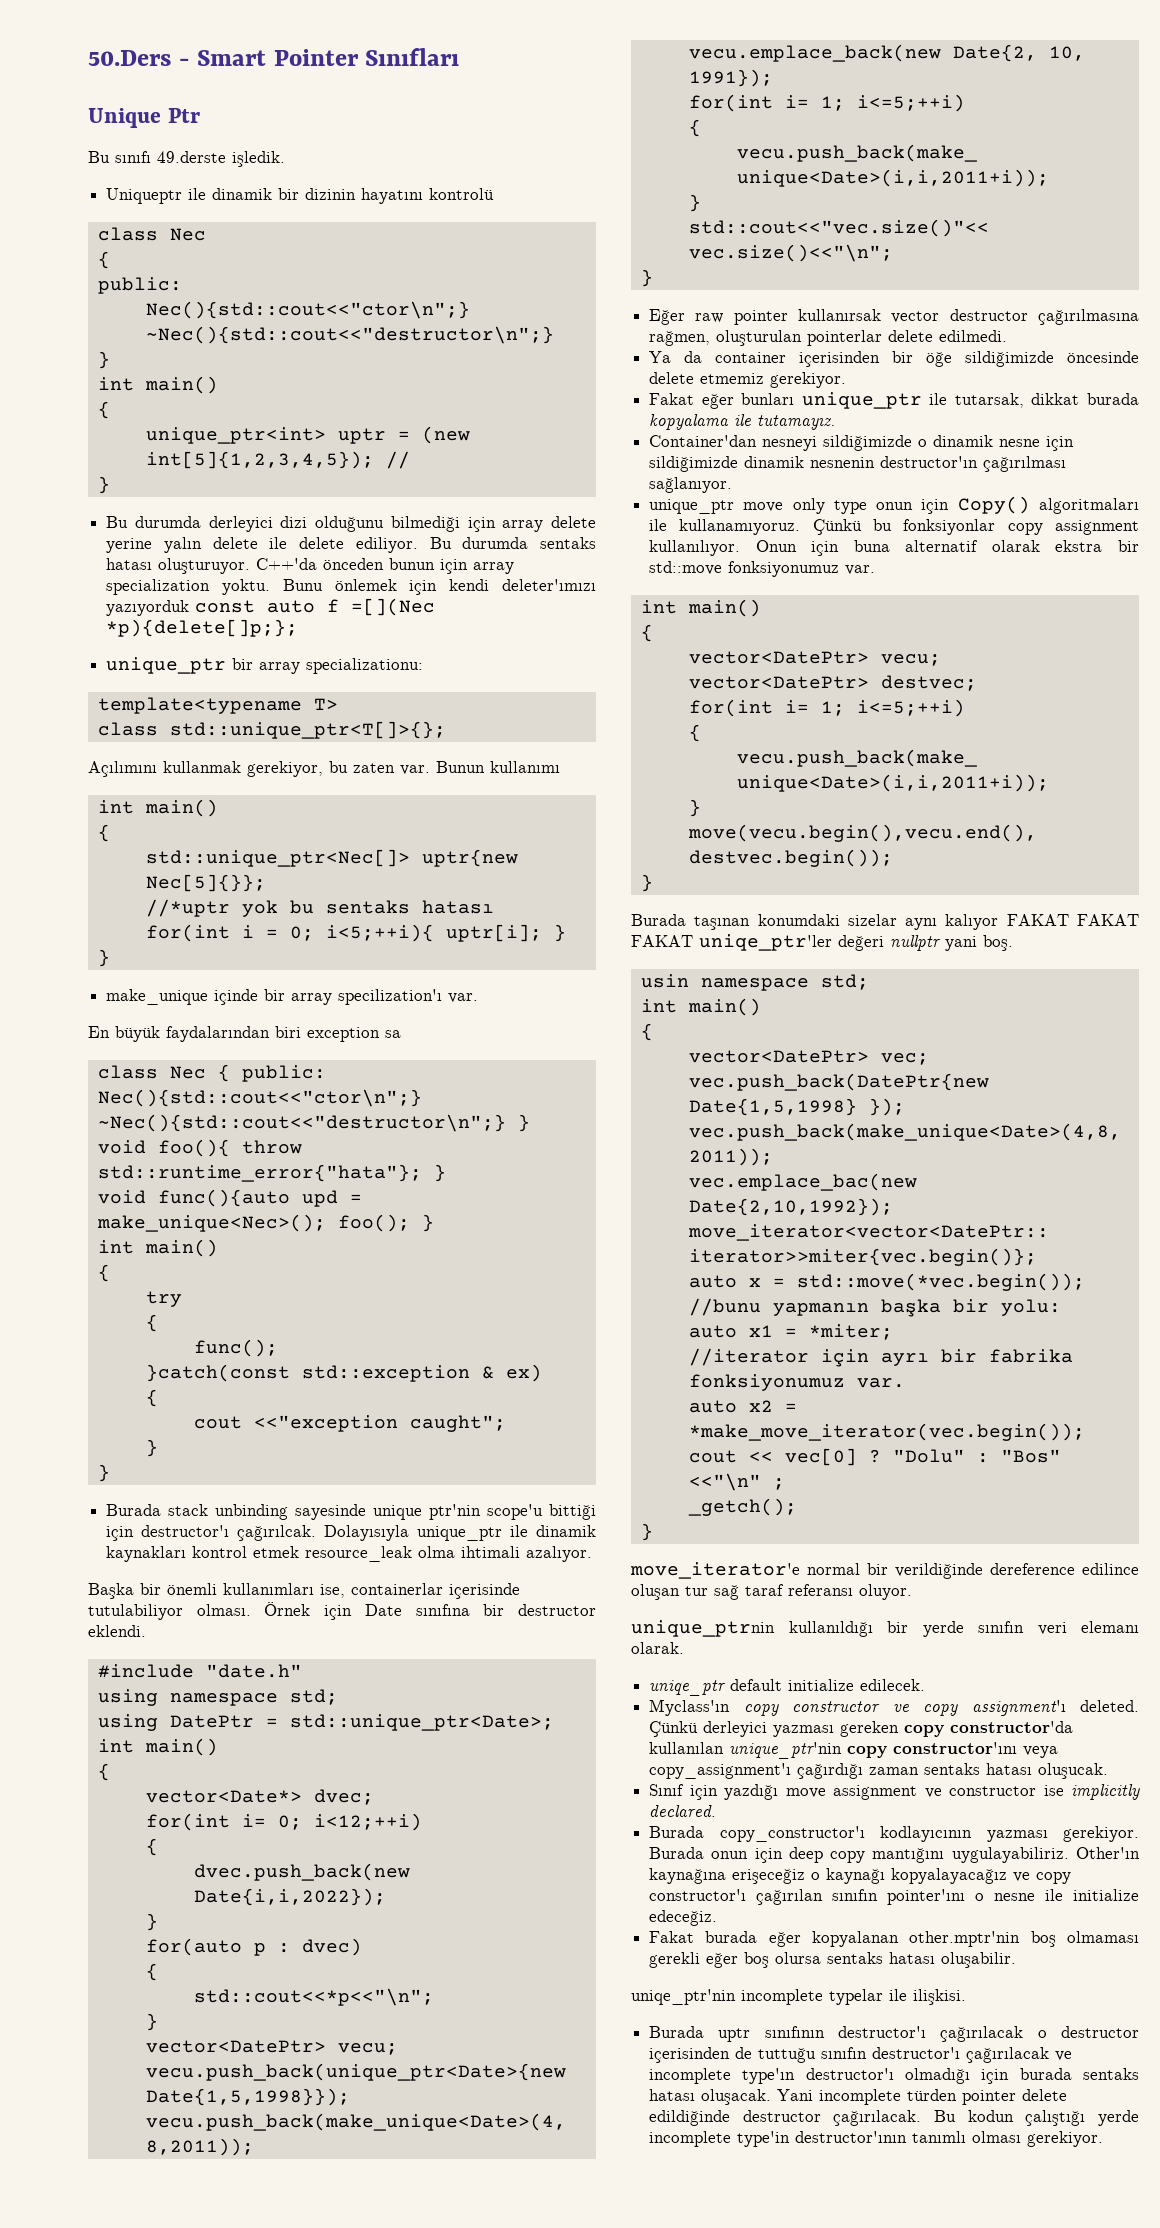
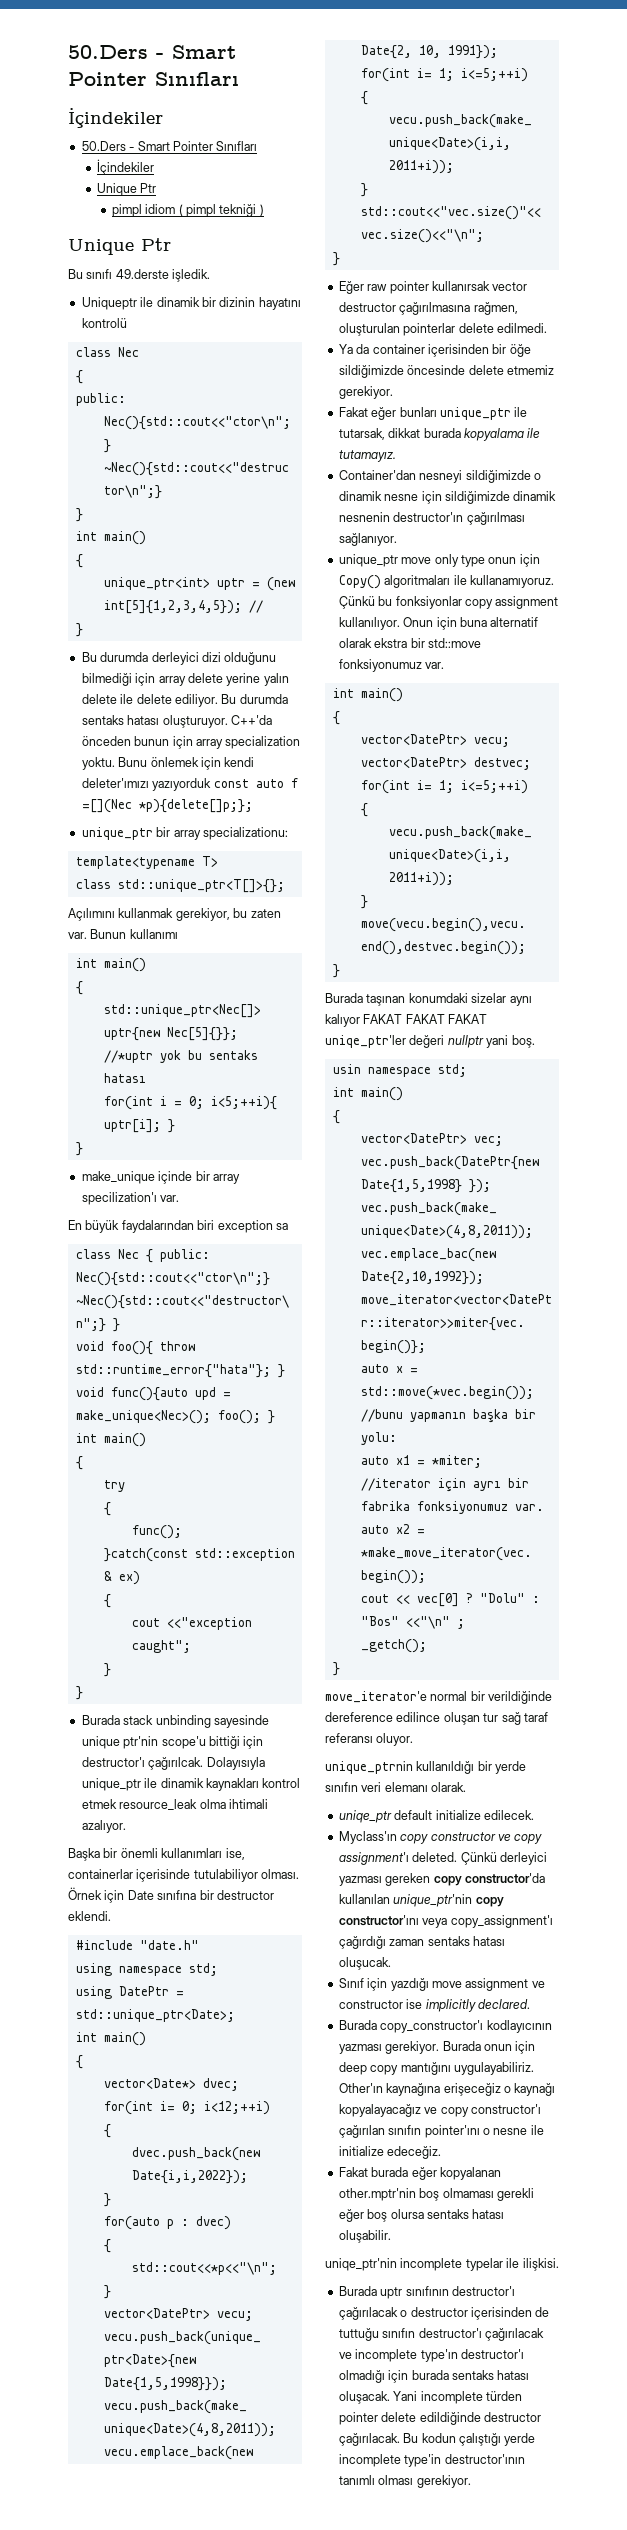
[88,48,460,66] 50.Ders - Smart Pointer Sınıfları -> [68,45,236,59] [68,72,239,86] [68,108,163,128] [81,141,258,151] [96,159,154,175] [96,183,157,196] [111,204,264,217] 50.Ders - Smart Pointer Sınıfları // İçindekiler // 50.Ders - Smart Pointer Sınıfları // İçindekiler // Unique Ptr // pimpl idiom ( pimpl tekniği )

